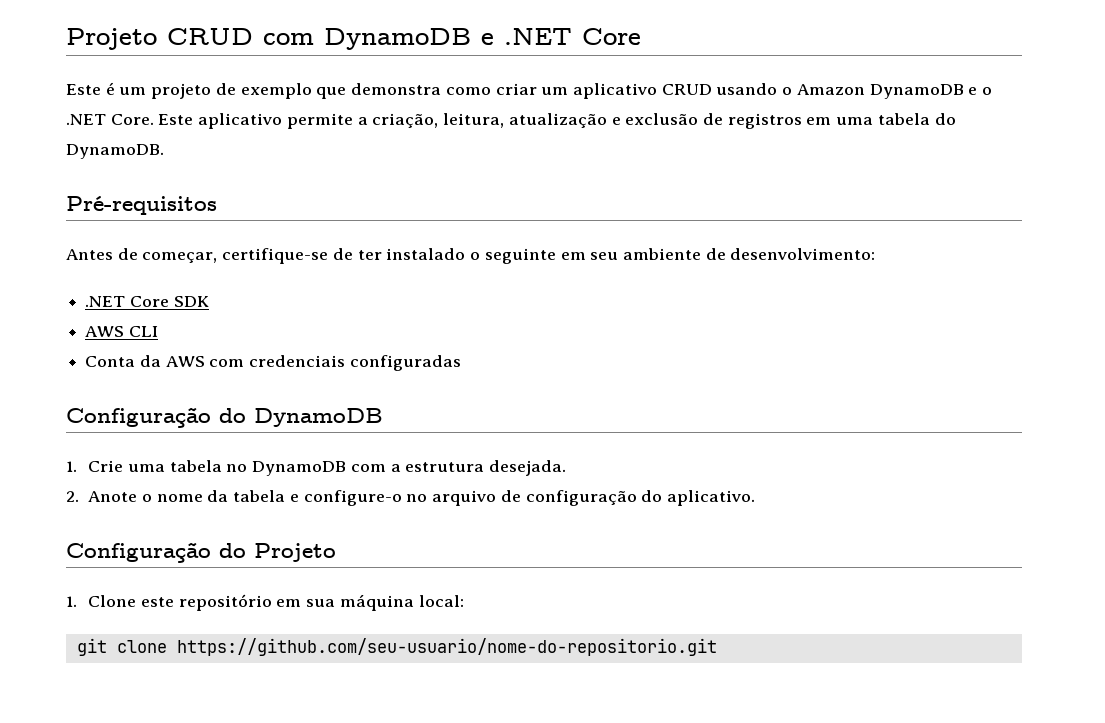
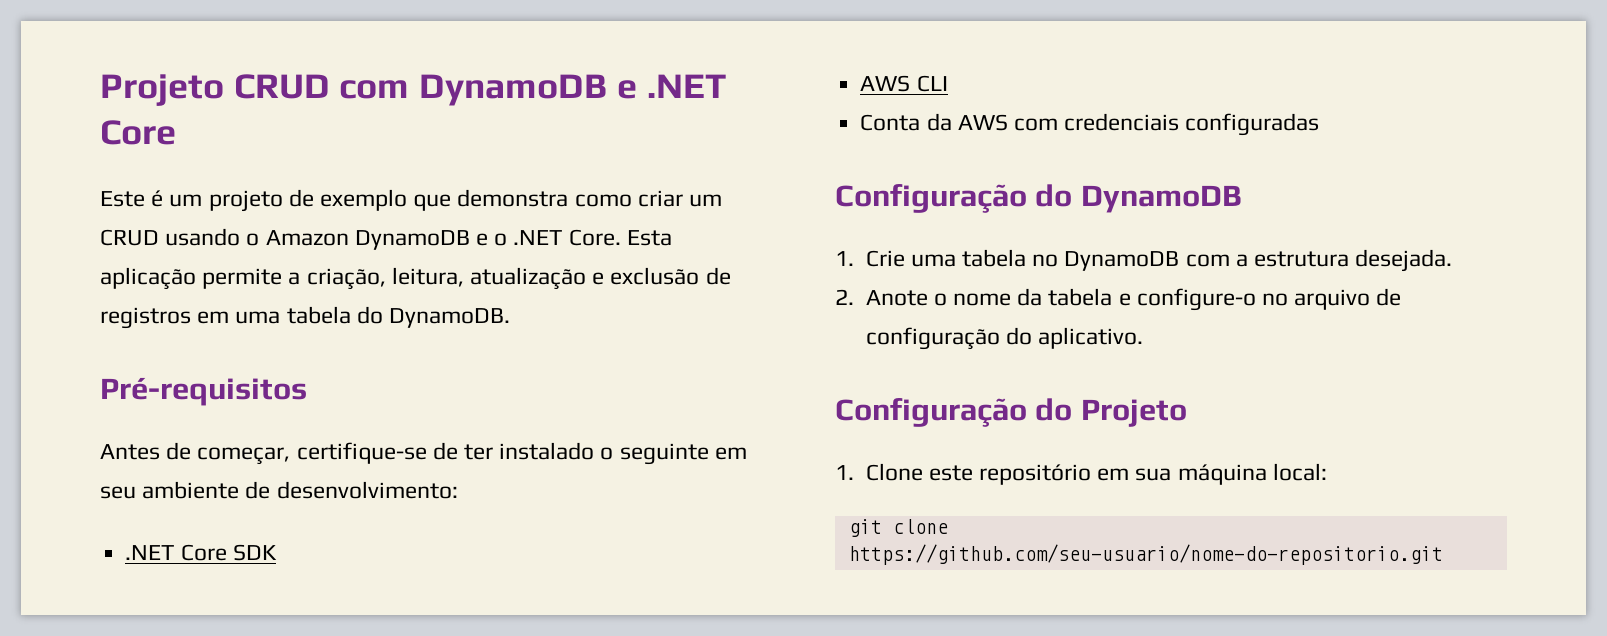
[572,83,657,99] aplicativo -> (723, 200) none
[158,113,283,129] Este aplicativo -> [626,230,672,246] [100,267,196,290] Esta aplicação

